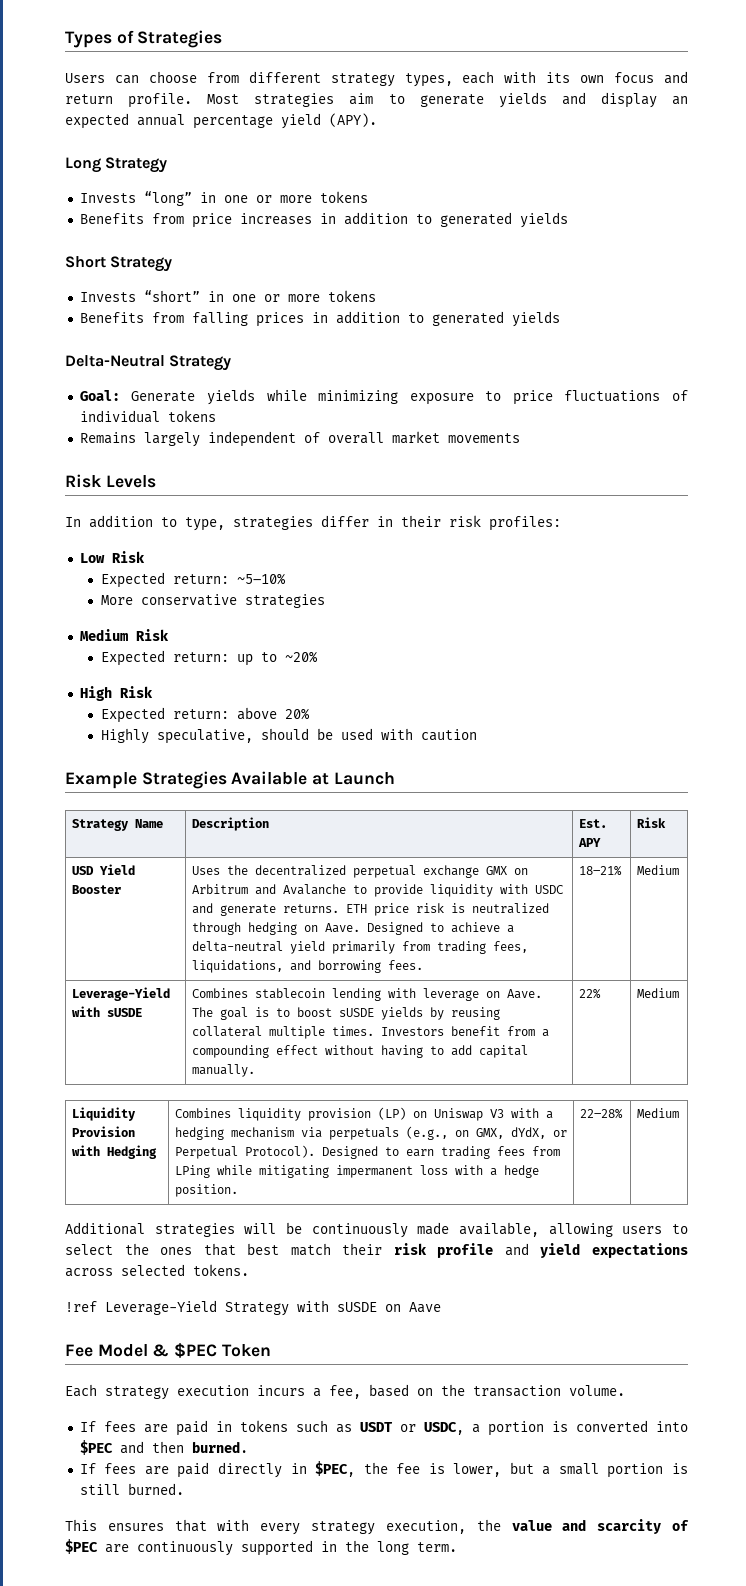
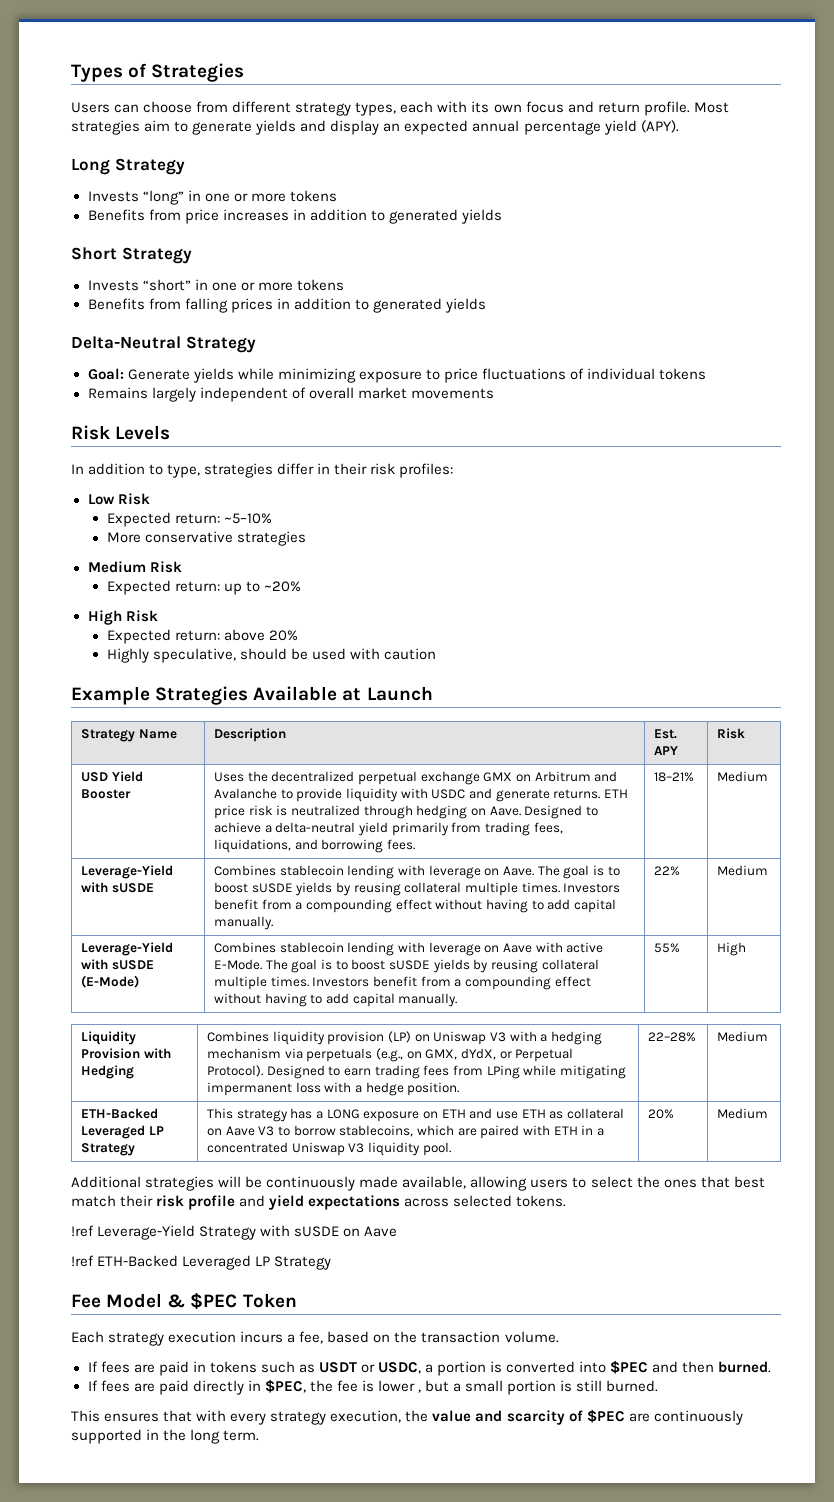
(679, 993) none -> [81,942,174,956] [81,959,154,970] [81,975,140,988] [214,942,604,956] [214,959,599,973] [214,976,591,990] [214,993,458,1007] [654,943,681,953] [717,942,747,956] // Leverage-Yield with sUSDE (E-Mode) | Combines stablecoin lending with leverage on Aave with active E-Mode. The goal is to boost sUSDE yields by reusing collateral multiple times. Investors benefit from a compounding effect without having to add capital manually. | 55% | High
(679, 1113) none -> [81,1108,159,1119] [81,1125,164,1139] [81,1143,136,1156] [207,1108,624,1122] [207,1125,604,1139] [207,1142,451,1156] [648,1109,675,1119] [717,1108,769,1119] // ETH-Backed Leveraged LP Strategy | This strategy has a LONG exposure on ETH and use ETH as collateral on Aave V3 to borrow stablecoins, which are paired with ETH in a concentrated Uniswap V3 liquidity pool. | 20% | Medium
(441, 1307) none -> [71,1255,332,1270] // !ref ETH-Backed Leveraged LP Strategy
[453,1463,502,1477] lower, -> [378,1380,422,1393] lower ,

